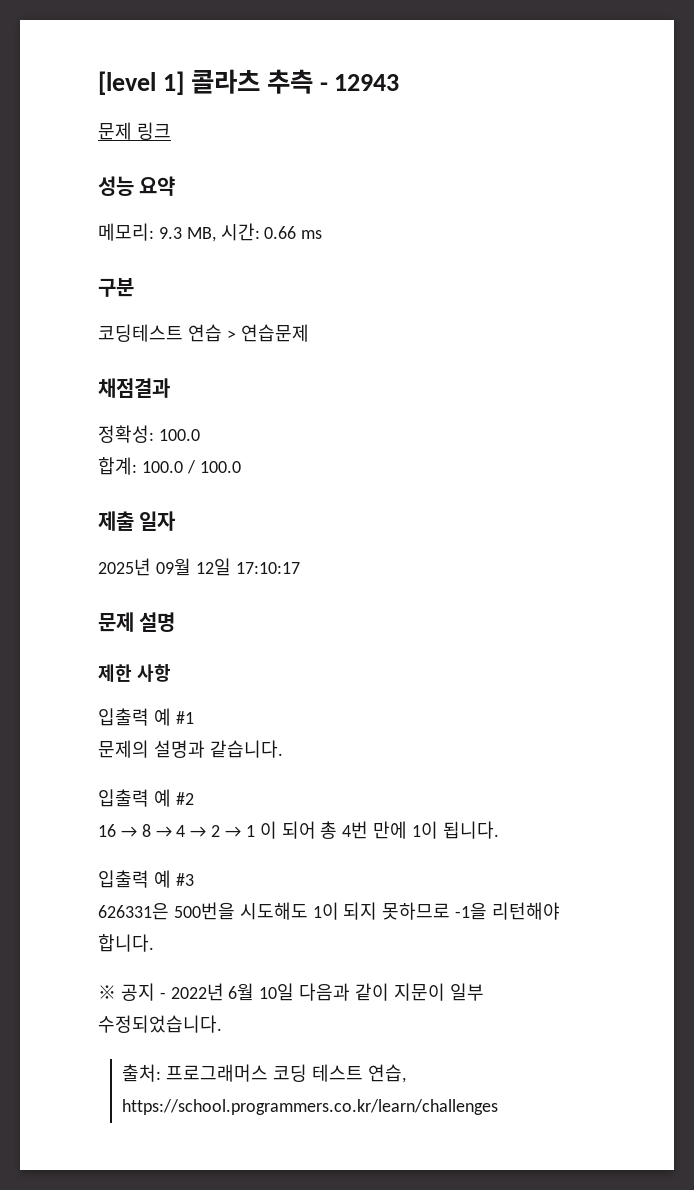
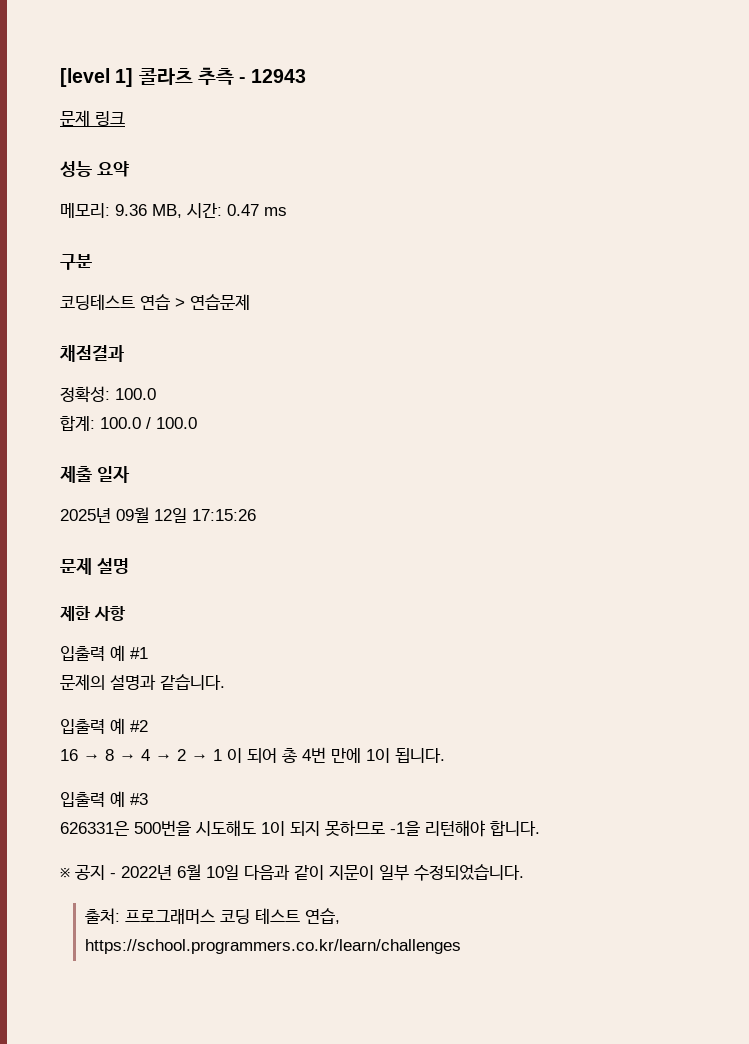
[158,227,182,239] 9.3 -> [115,204,147,216] 9.36
[264,226,297,239] 0.66 -> [227,204,259,216] 0.47
[235,562,300,574] 17:10:17 -> [192,509,256,521] 17:15:26

